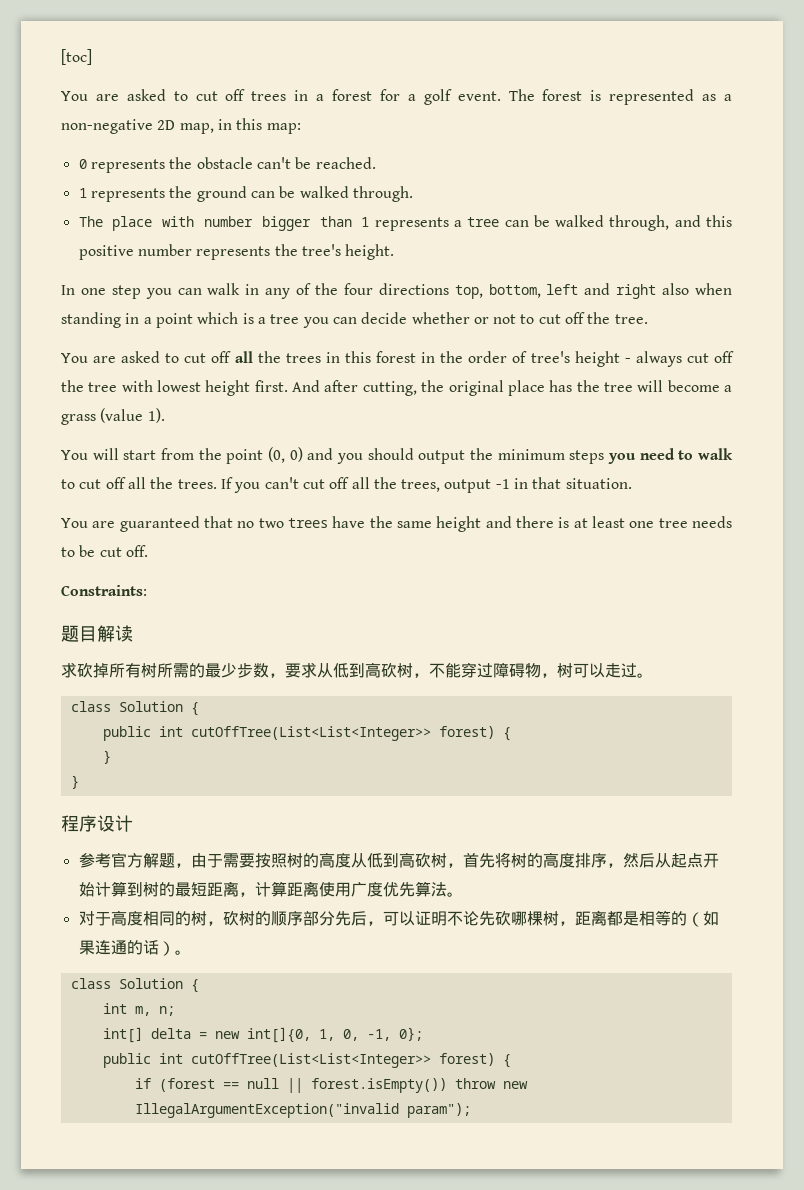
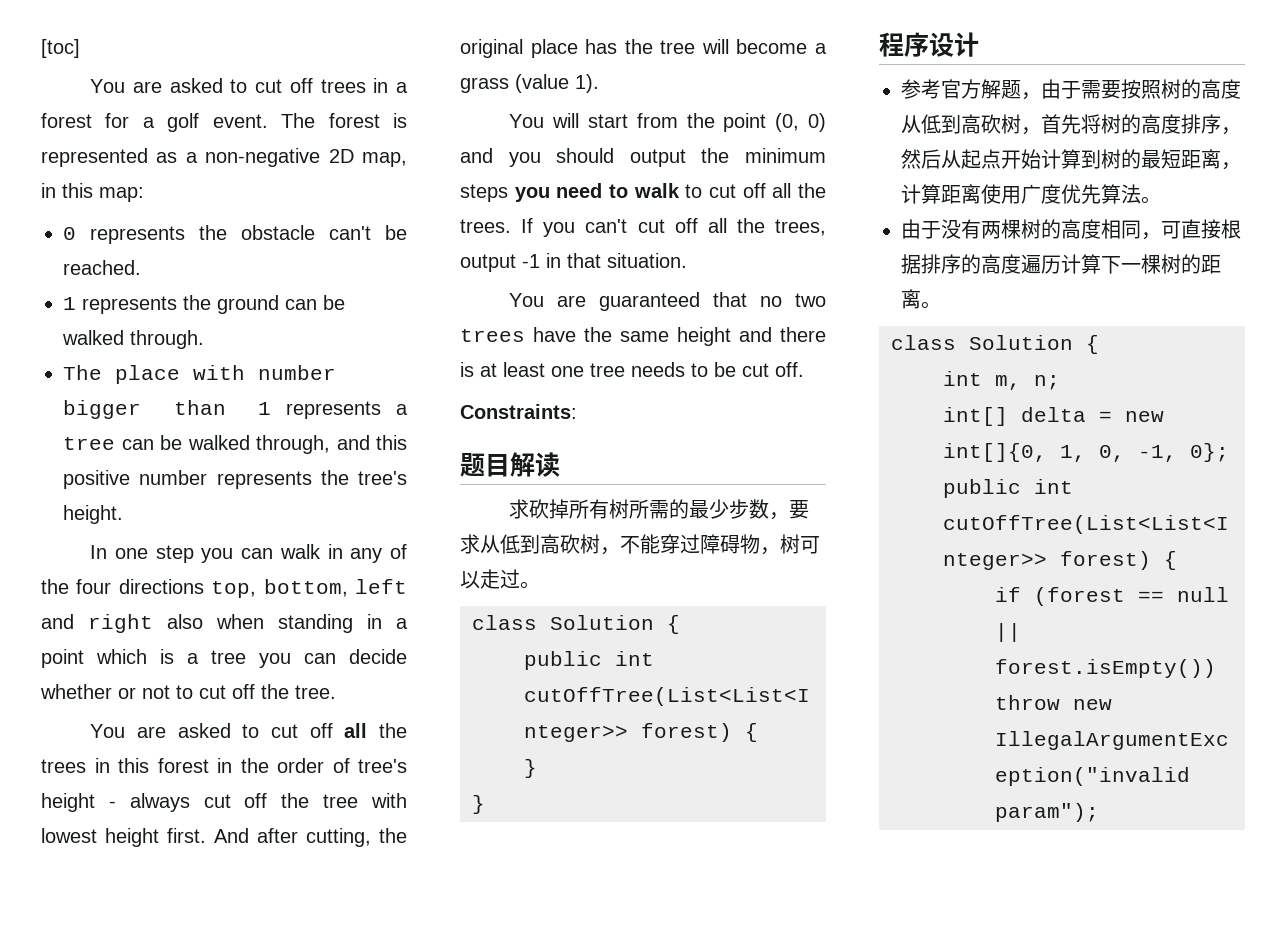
[78,910,719,927] [78,940,175,956] 对于高度相同的树，砍树的顺序部分先后，可以证明不论先砍哪棵树，距离都是相等的（如果连通的话） -> [901,219,1241,240] [901,254,1221,274] [901,289,921,309] 由于没有两棵树的高度相同，可直接根据排序的高度遍历计算下一棵树的距离

